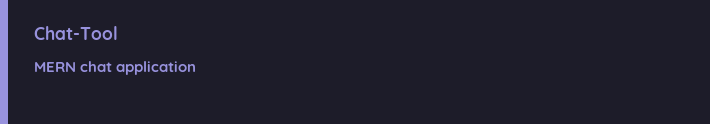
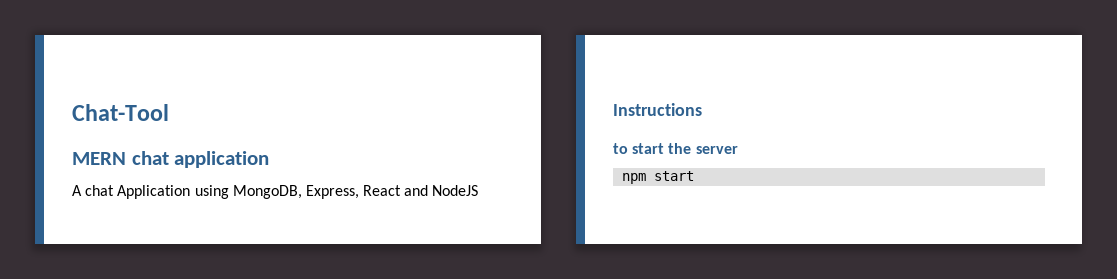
(197, 68) none -> [72,185,479,199] [613,103,702,116] [613,143,738,154] [622,171,695,184] // A chat Application using MongoDB, Express, React and NodeJS // Instructions // to start the server // npm start

